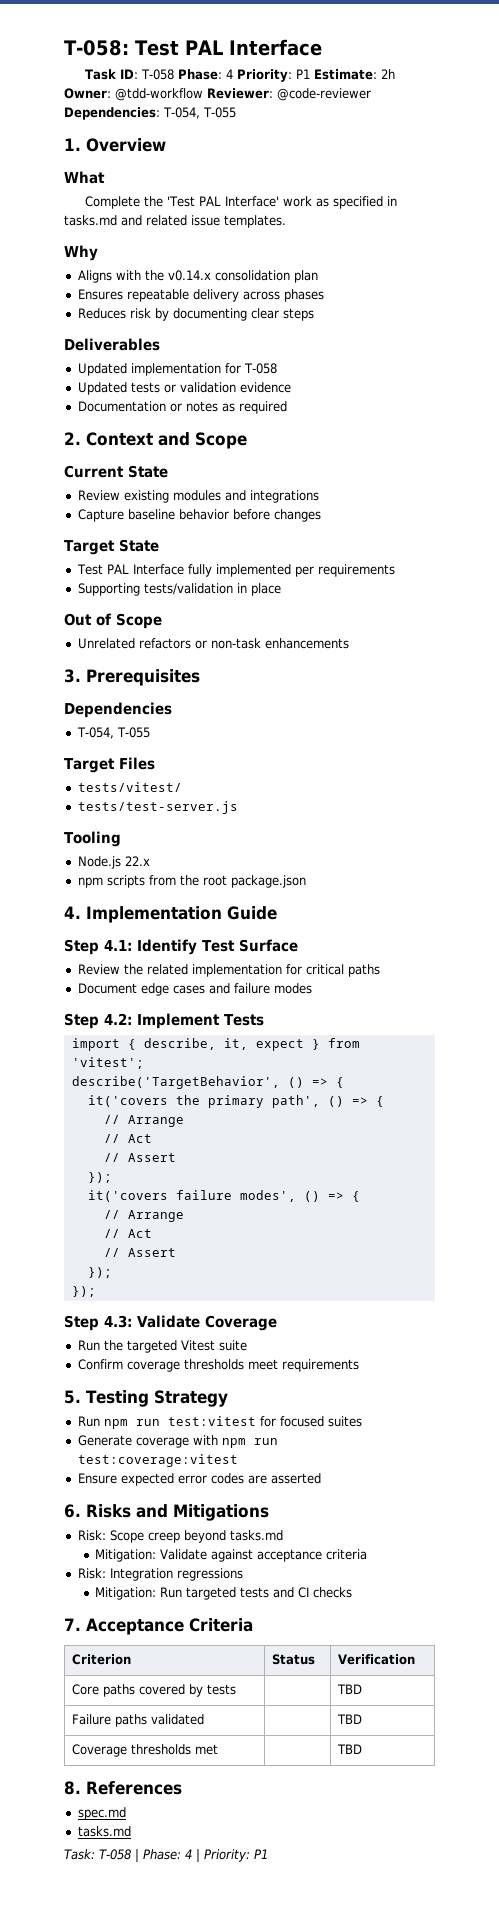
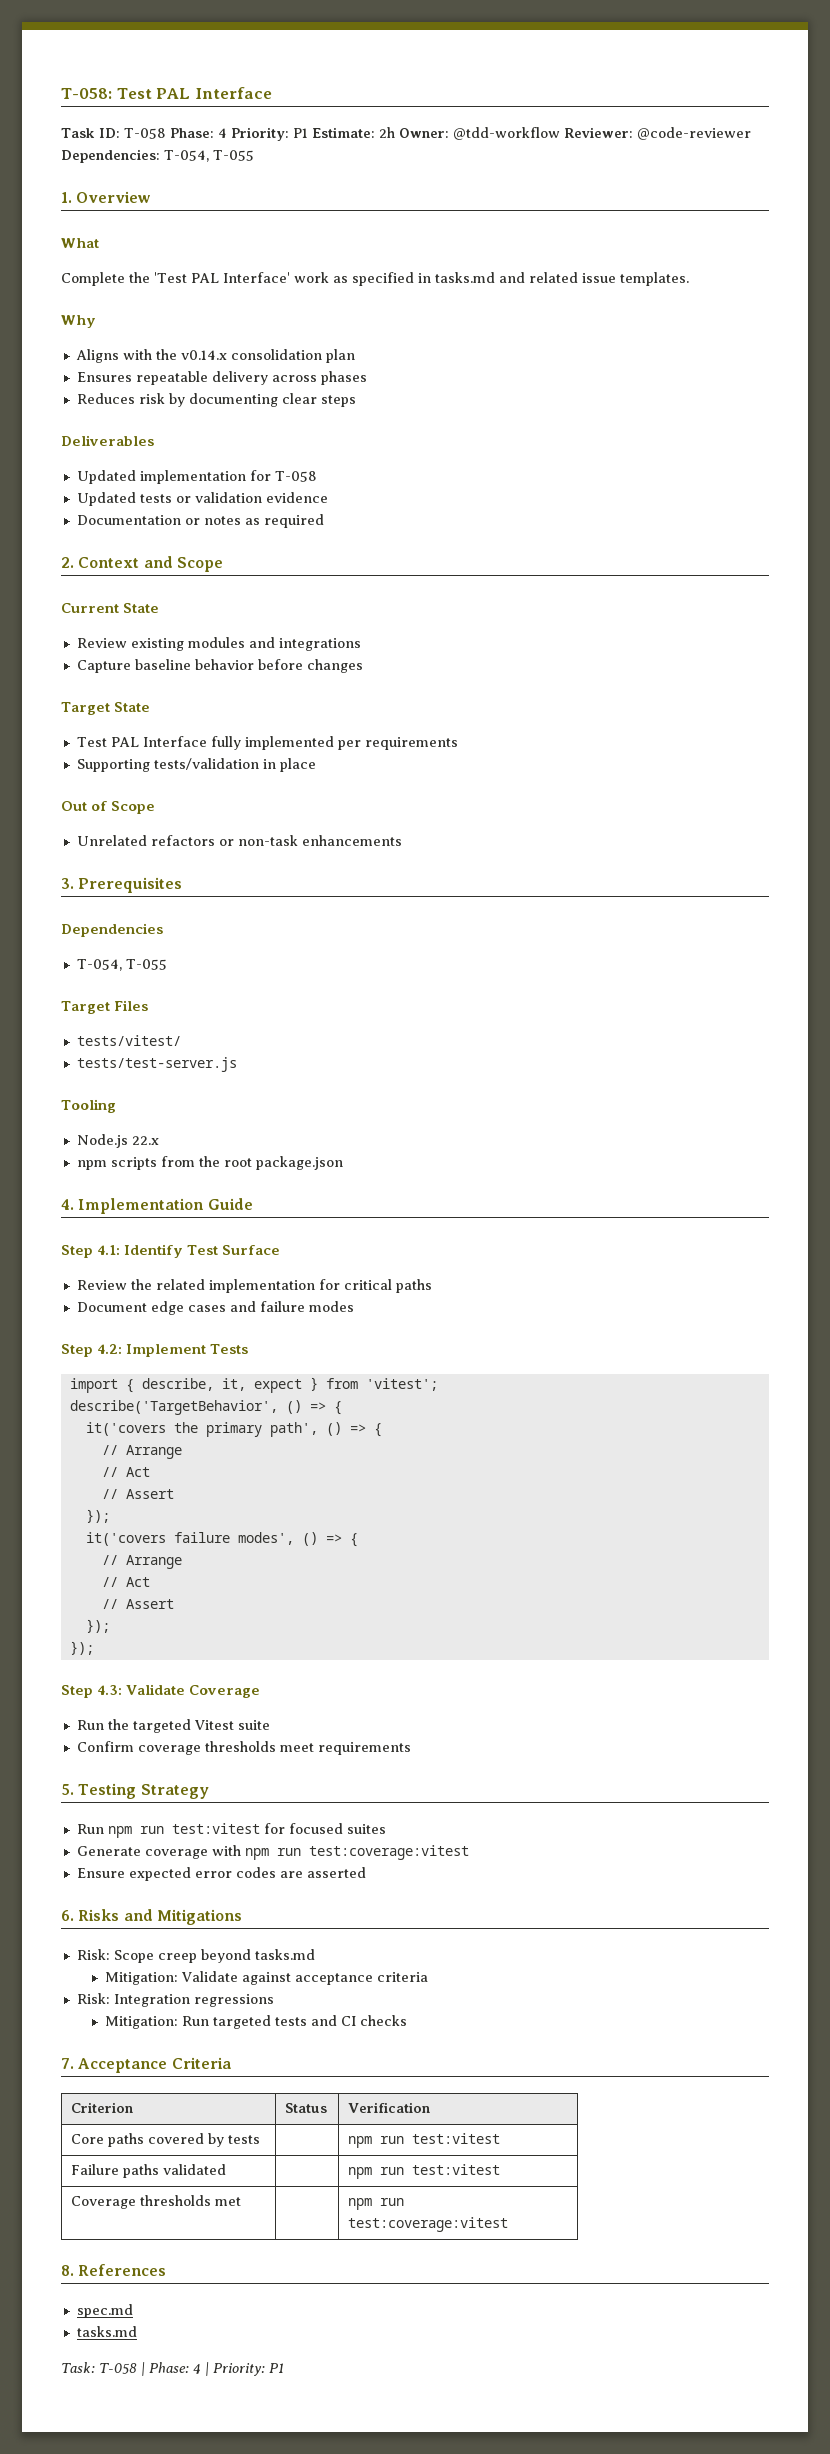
[336,1684,362,1694] TBD -> [348,2133,501,2148] npm run test:vitest
[336,1714,362,1724] TBD -> [348,2164,501,2179] npm run test:vitest
[336,1744,362,1754] TBD -> [348,2198,405,2210] [348,2217,509,2232] npm run test:coverage:vitest

